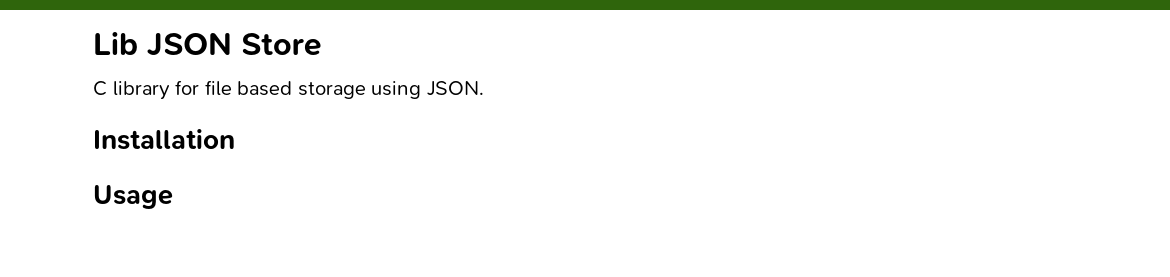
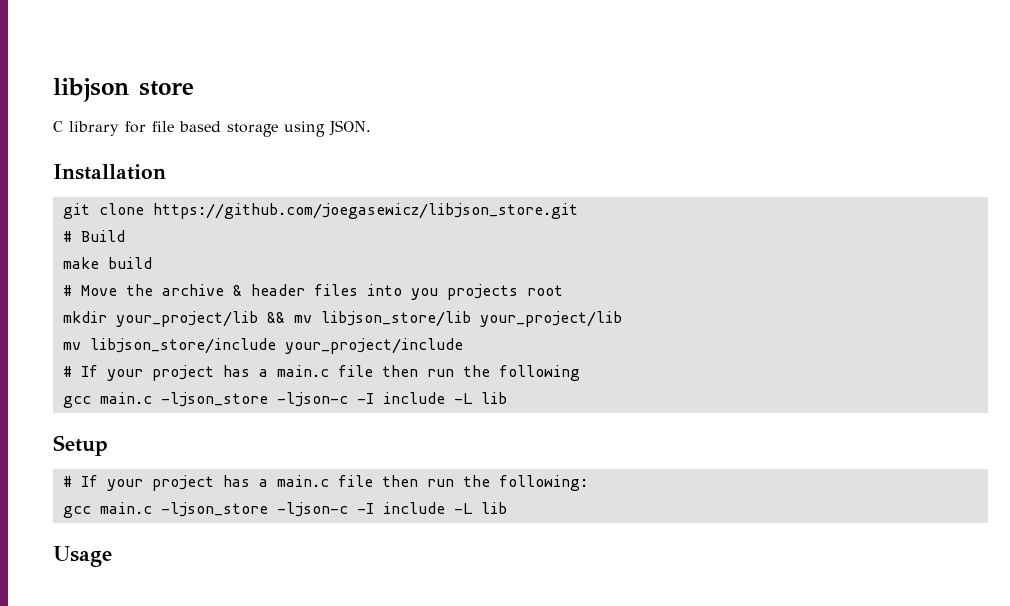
[93,32,321,57] Lib JSON Store -> [53,78,194,102] libjson store
(235, 139) none -> [62,203,578,219] [62,230,125,242] [62,257,152,269] [62,284,563,300] [62,311,622,327] [62,338,463,354] [62,365,580,381] [62,392,507,408] [53,435,108,456] [62,475,588,491] [62,502,507,518] // git clone https://github.com/joegasewicz/libjson_store.git // # Build // make build // # Move the archive & header files into you projects root // mkdir your_project/lib && mv libjson_store/lib your_project/lib // mv libjson_store/include your_project/include // # If your project has a main.c file then run the following // gcc main.c -ljson_store -ljson-c -I include -L lib // Setup // # If your project has a main.c file then run the following: // gcc main.c -ljson_store -ljson-c -I include -L lib

